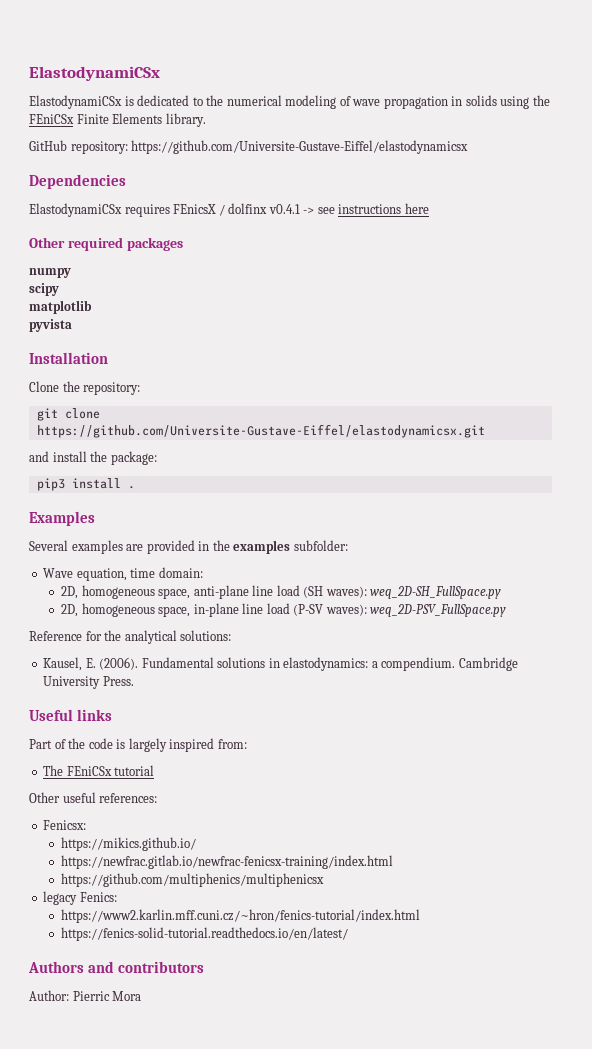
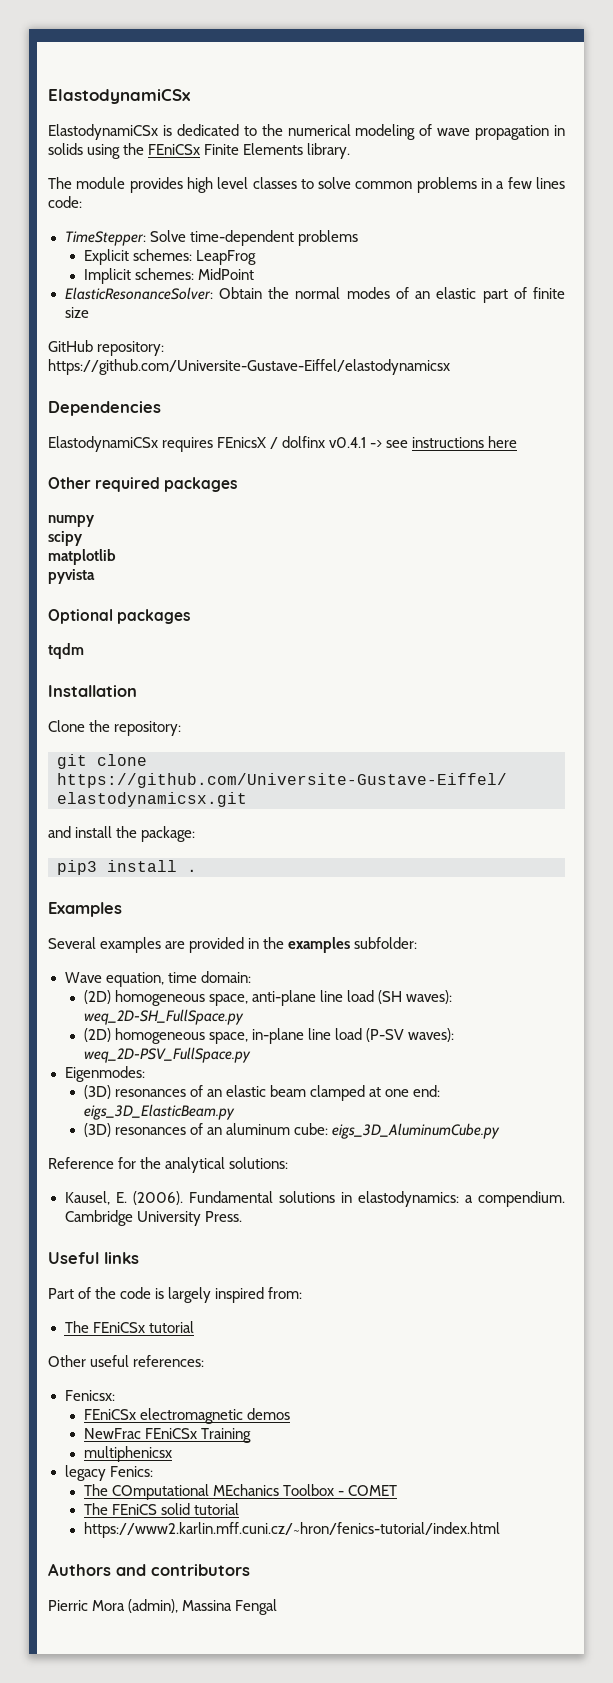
(206, 120) none -> [48,177,566,193] [48,196,82,208] [64,230,358,246] [83,249,256,265] [83,268,254,284] [64,287,565,303] [64,307,89,318] // The module provides high level classes to solve common problems in a few lines code: // TimeStepper: Solve time-dependent problems // Explicit schemes: LeapFrog // Implicit schemes: MidPoint // ElasticResonanceSolver: Obtain the normal modes of an elastic part of finite size
(72, 325) none -> [48,609,191,624] [48,643,84,659] // Optional packages // tqdm
[61,586,79,599] 2D, -> [83,990,111,1004] (2D)
[61,604,79,617] 2D, -> [83,1028,111,1042] (2D)
(507, 610) none -> [64,1066,145,1082] [83,1085,441,1101] [83,1104,235,1120] [83,1123,500,1139] // Eigenmodes: // (3D) resonances of an elastic beam clamped at one end: eigs_3D_ElasticBeam.py // (3D) resonances of an aluminum cube: eigs_3D_AluminumCube.py
[61,837,197,851] [61,855,394,869] [61,873,325,887] [43,891,117,905] https://mikics.github.io/ // https://newfrac.gitlab.io/newfrac-fenicsx-training/index.html // https://github.com/multiphenics/multiphenicsx // legacy Fenics: -> [83,1408,290,1424] [83,1428,251,1443] [83,1446,172,1462] [64,1465,153,1481] [83,1484,397,1500] [83,1503,239,1515] FEniCSx electromagnetic demos // NewFrac FEniCSx Training // multiphenicsx // legacy Fenics: // The COmputational MEchanics Toolbox - COMET // The FEniCS solid tutorial
[61,927,349,941] // https://fenics-solid-tutorial.readthedocs.io/en/latest/ -> (500, 1530) none
[29,990,69,1001] Author: -> (250, 1570) none
(142, 996) none -> [128,1599,278,1615] (admin), Massina Fengal

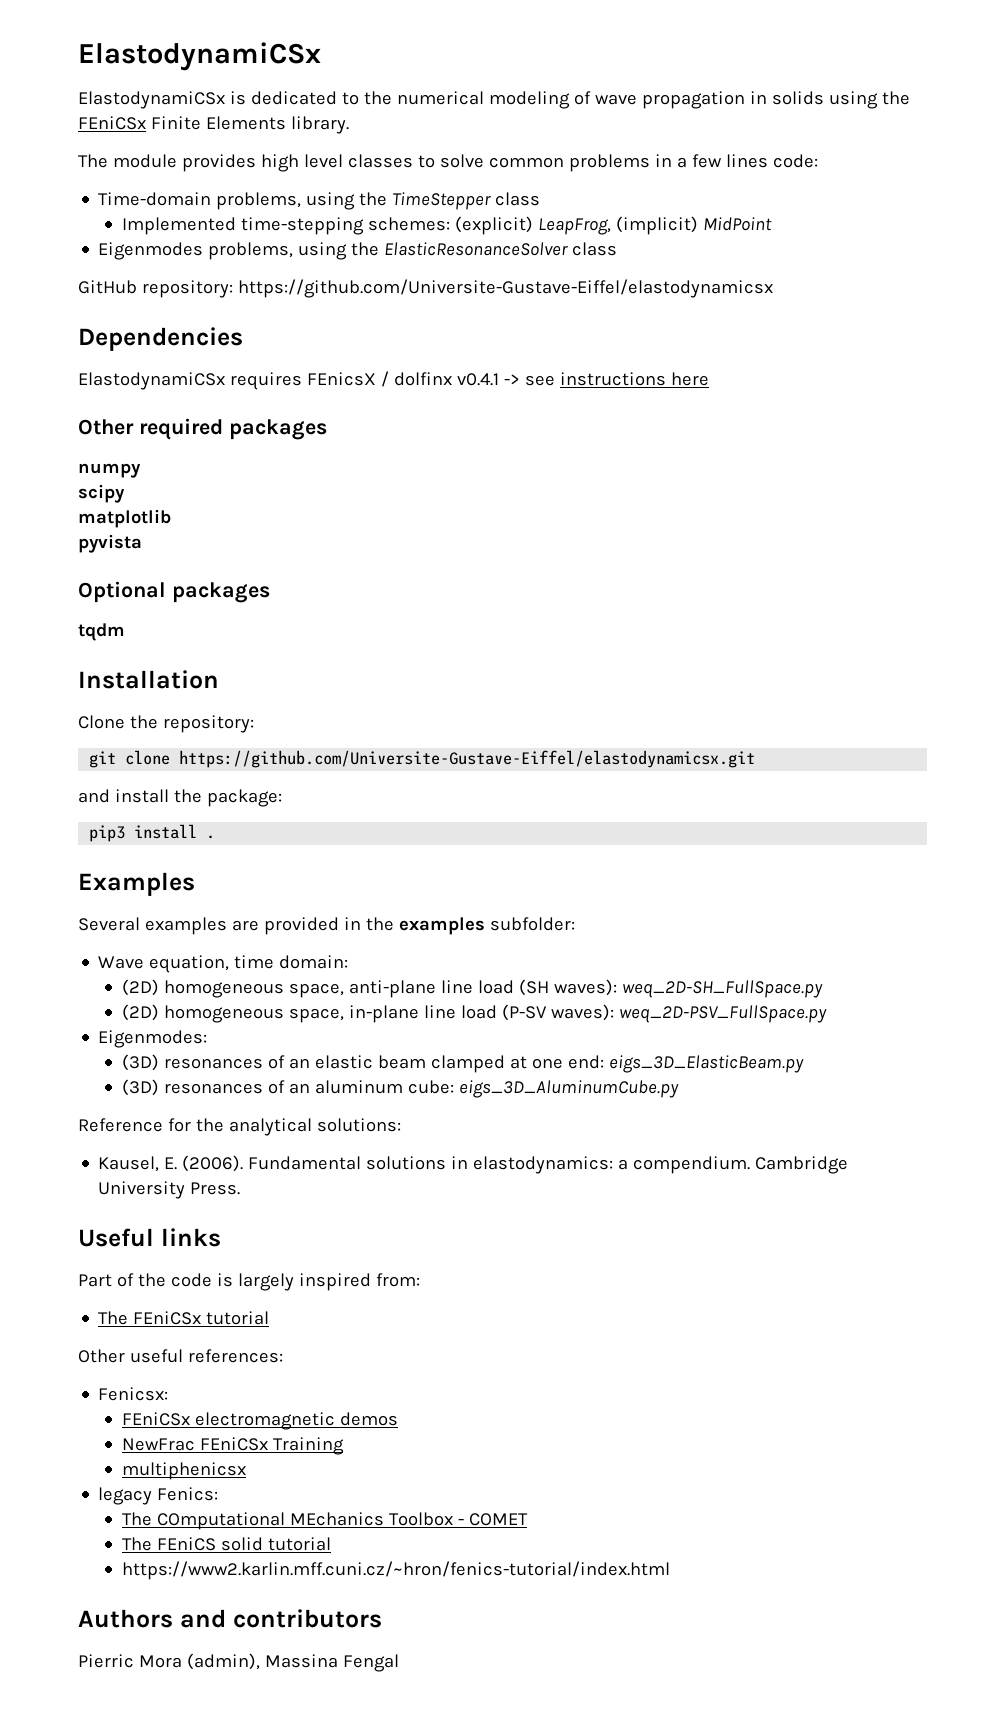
[64,230,358,246] [83,249,256,265] [83,268,254,284] [64,287,565,303] [64,307,89,318] TimeStepper: Solve time-dependent problems // Explicit schemes: LeapFrog // Implicit schemes: MidPoint // ElasticResonanceSolver: Obtain the normal modes of an elastic part of finite size -> [98,192,541,210] [121,216,772,235] [98,242,618,260] Time-domain problems, using the TimeStepper class // Implemented time-stepping schemes: (explicit) LeapFrog, (implicit) MidPoint // Eigenmodes problems, using the ElasticResonanceSolver class

